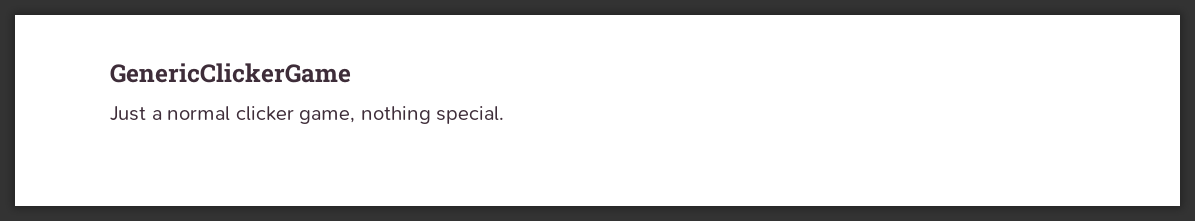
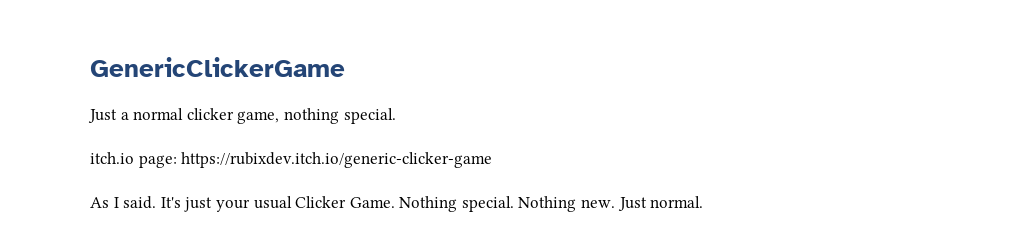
(505, 115) none -> [90,152,493,168] [90,196,704,212] // itch.io page: https://rubixdev.itch.io/generic-clicker-game // As I said. It's just your usual Clicker Game. Nothing special. Nothing new. Just normal.

